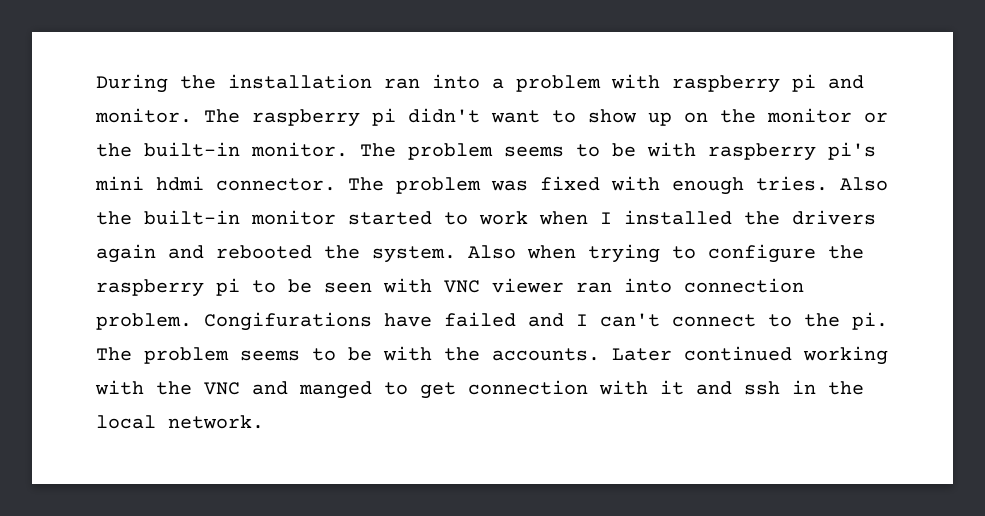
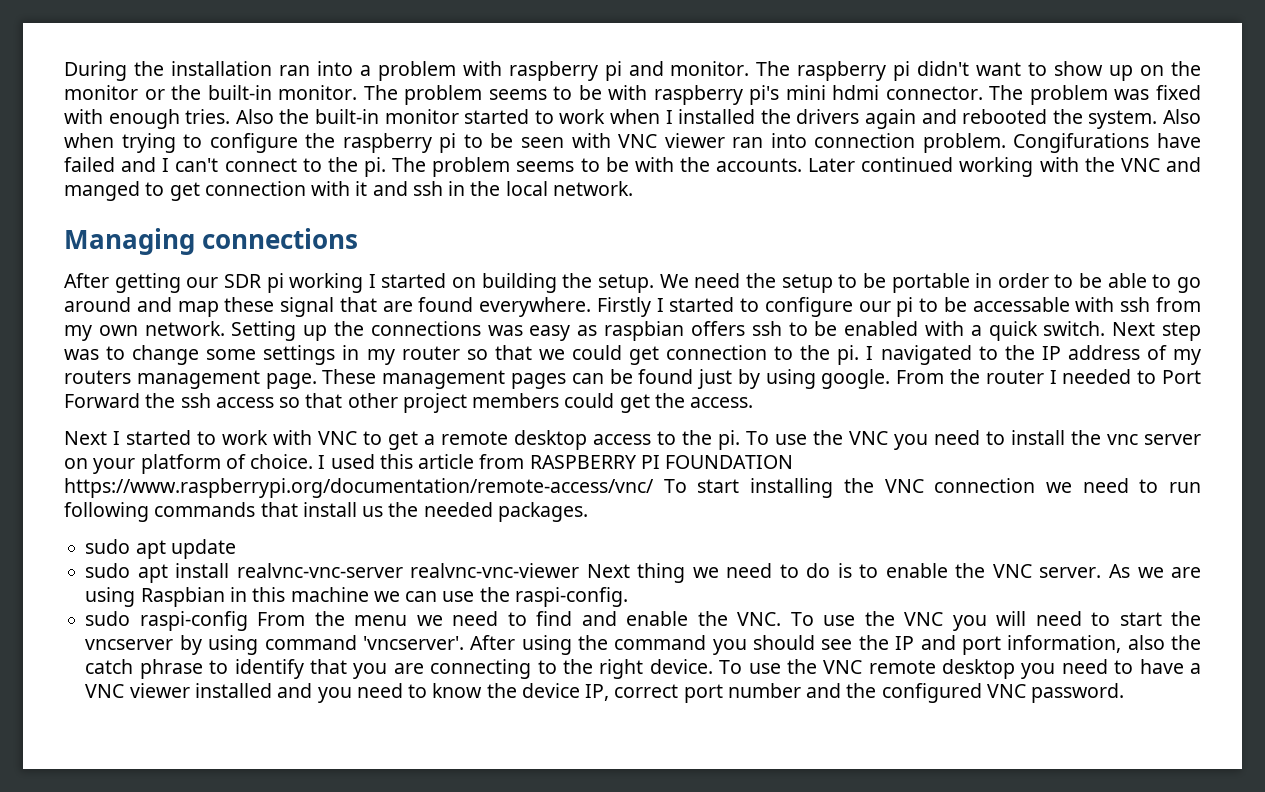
(264, 422) none -> [64,228,359,255] [64,273,1201,293] [64,297,1202,317] [64,321,1202,341] [64,345,1201,365] [64,369,1201,389] [64,393,754,413] [64,430,1201,450] [64,454,794,474] [64,478,1202,498] [64,502,588,522] [85,539,236,559] [85,563,1201,583] [85,587,628,607] [85,611,1201,631] [85,635,1202,655] [85,659,1201,679] [85,683,1125,703] // Managing connections // After getting our SDR pi working I started on building the setup. We need the setup to be portable in order to be able to go around and map these signal that are found everywhere. Firstly I started to configure our pi to be accessable with ssh from my own network. Setting up the connections was easy as raspbian offers ssh to be enabled with a quick switch. Next step was to change some settings in my router so that we could get connection to the pi. I navigated to the IP address of my routers management page. These management pages can be found just by using google. From the router I needed to Port Forward the ssh access so that other project members could get the access. // Next I started to work with VNC to get a remote desktop access to the pi. To use the VNC you need to install the vnc server on your platform of choice. I used this article from RASPBERRY PI FOUNDATION https://www.raspberrypi.org/documentation/remote-access/vnc/ To start installing the VNC connection we need to run following commands that install us the needed packages. // sudo apt update // sudo apt install realvnc-vnc-server realvnc-vnc-viewer Next thing we need to do is to enable the VNC server. As we are using Raspbian in this machine we can use the raspi-config. // sudo raspi-config From the menu we need to find and enable the VNC. To use the VNC you will need to start the vncserver by using command 'vncserver'. After using the command you should see the IP and port information, also the catch phrase to identify that you are connecting to the right device. To use the VNC remote desktop you need to have a VNC viewer installed and you need to know the device IP, correct port number and the configured VNC password.

